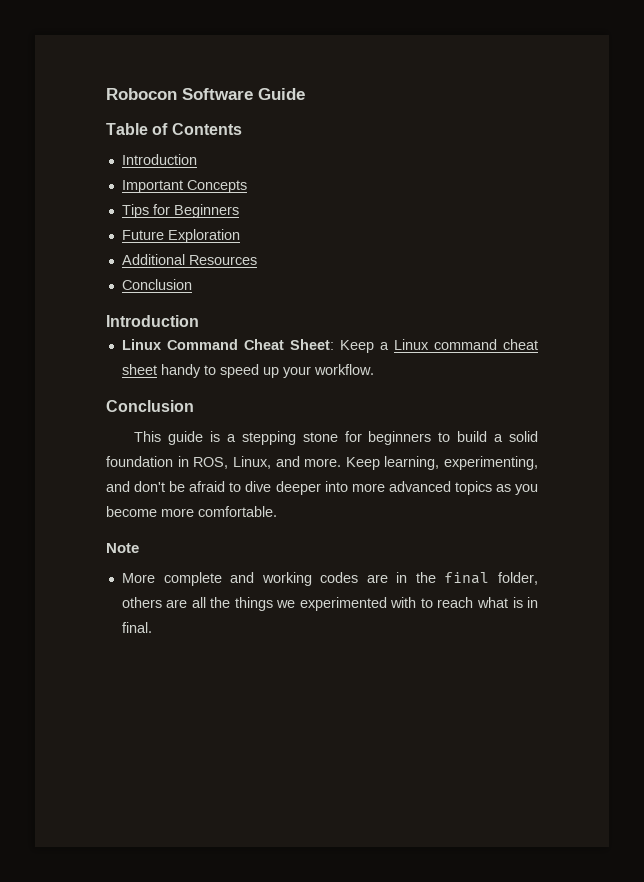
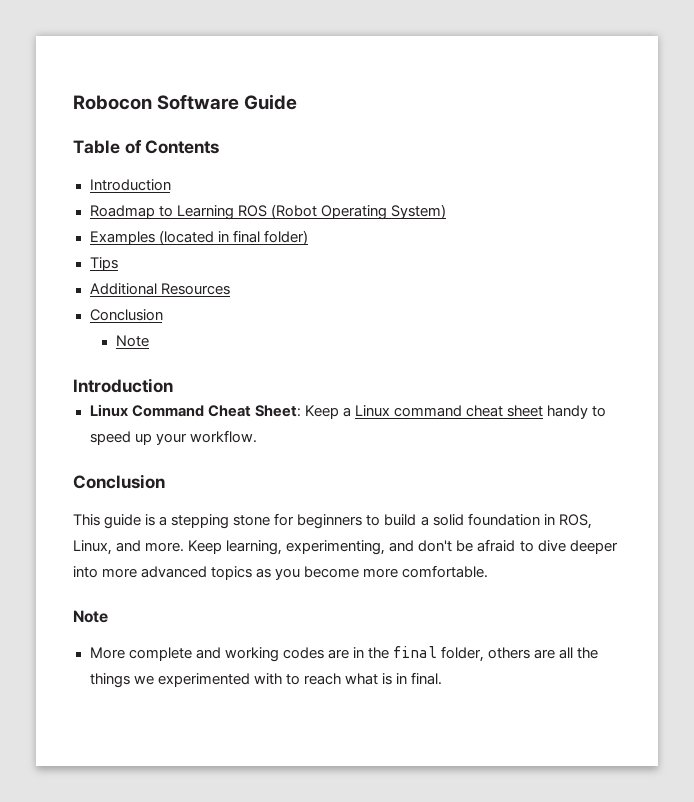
[121,180,247,193] [121,204,239,218] [121,229,240,243] Important Concepts // Tips for Beginners // Future Exploration -> [89,204,446,220] [89,230,308,245] [89,257,118,271] Roadmap to Learning ROS (Robot Operating System) // Examples (located in final folder) // Tips
(192, 284) none -> [115,335,149,347] // Note

